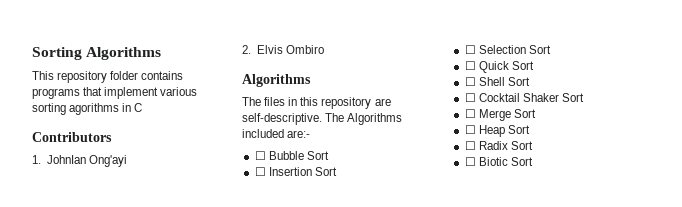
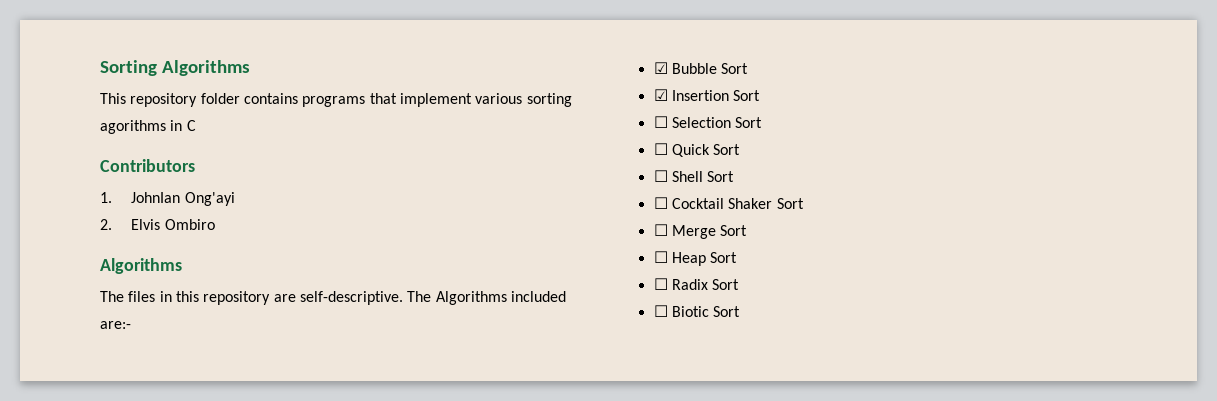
[254,151,266,160] ☐ -> [653,62,668,74] ☑
[254,167,266,176] ☐ -> [653,89,668,101] ☑

